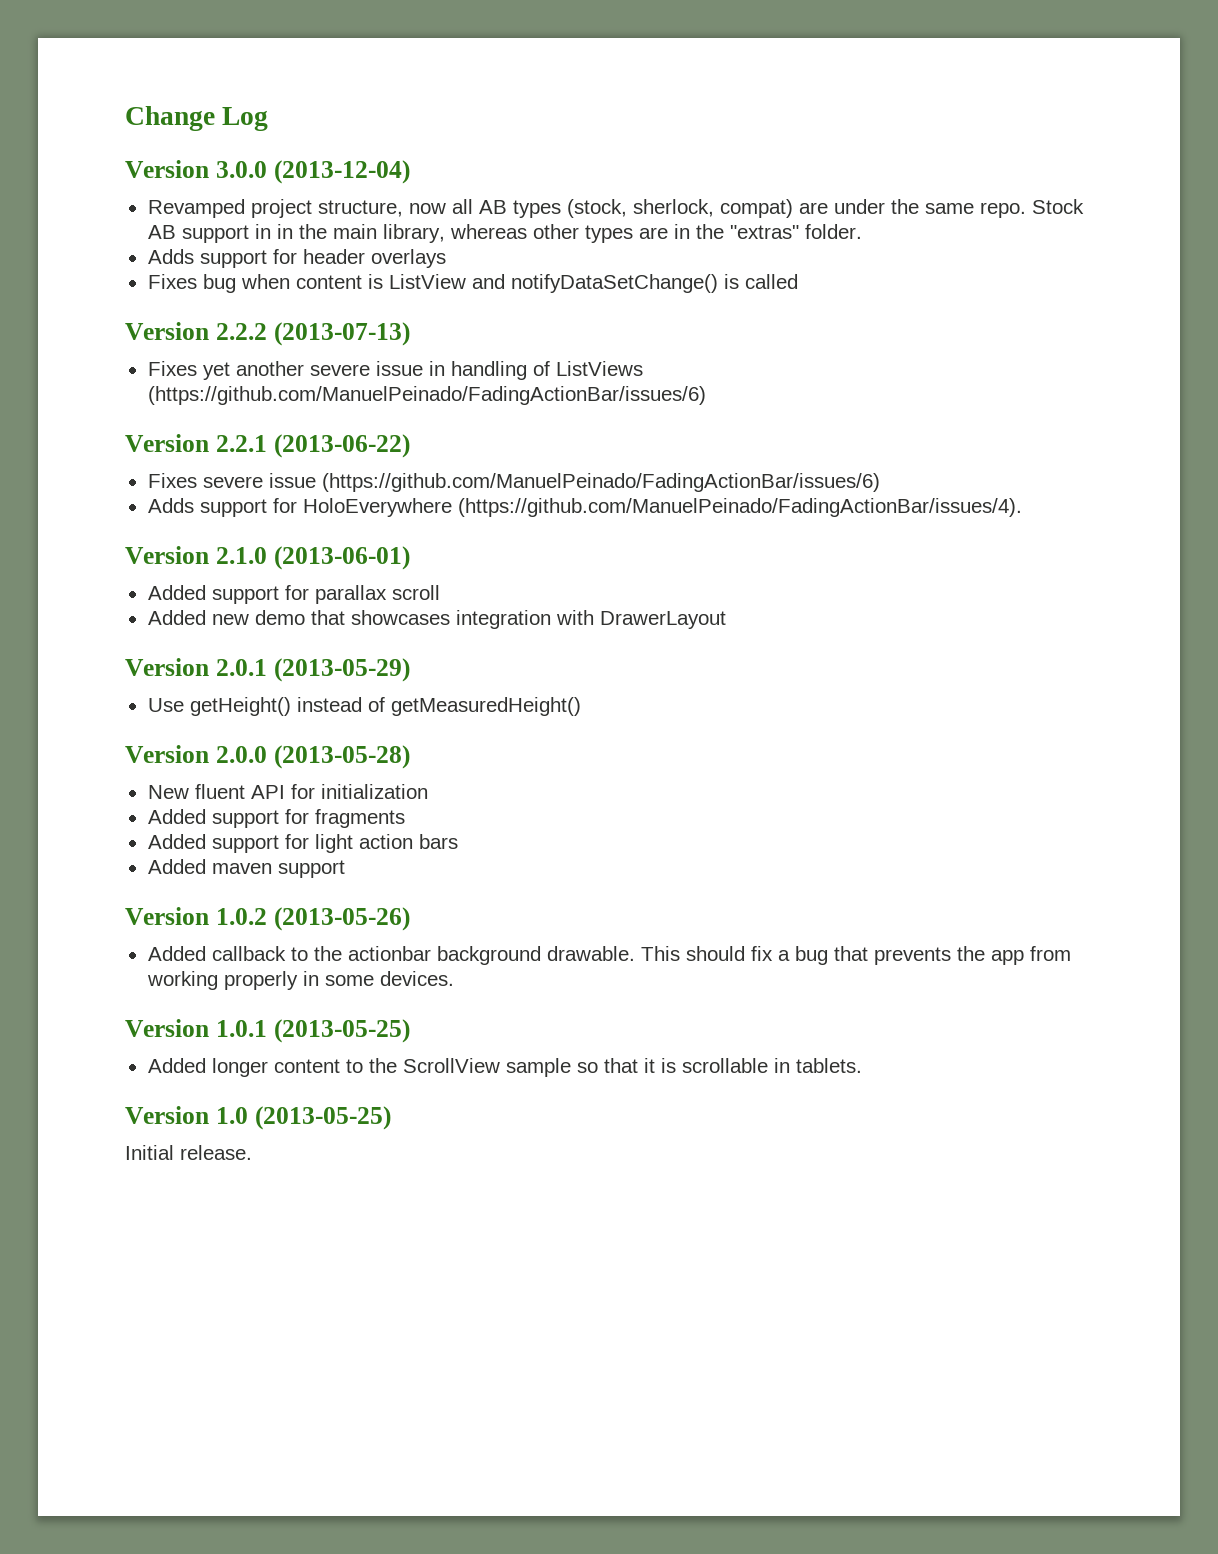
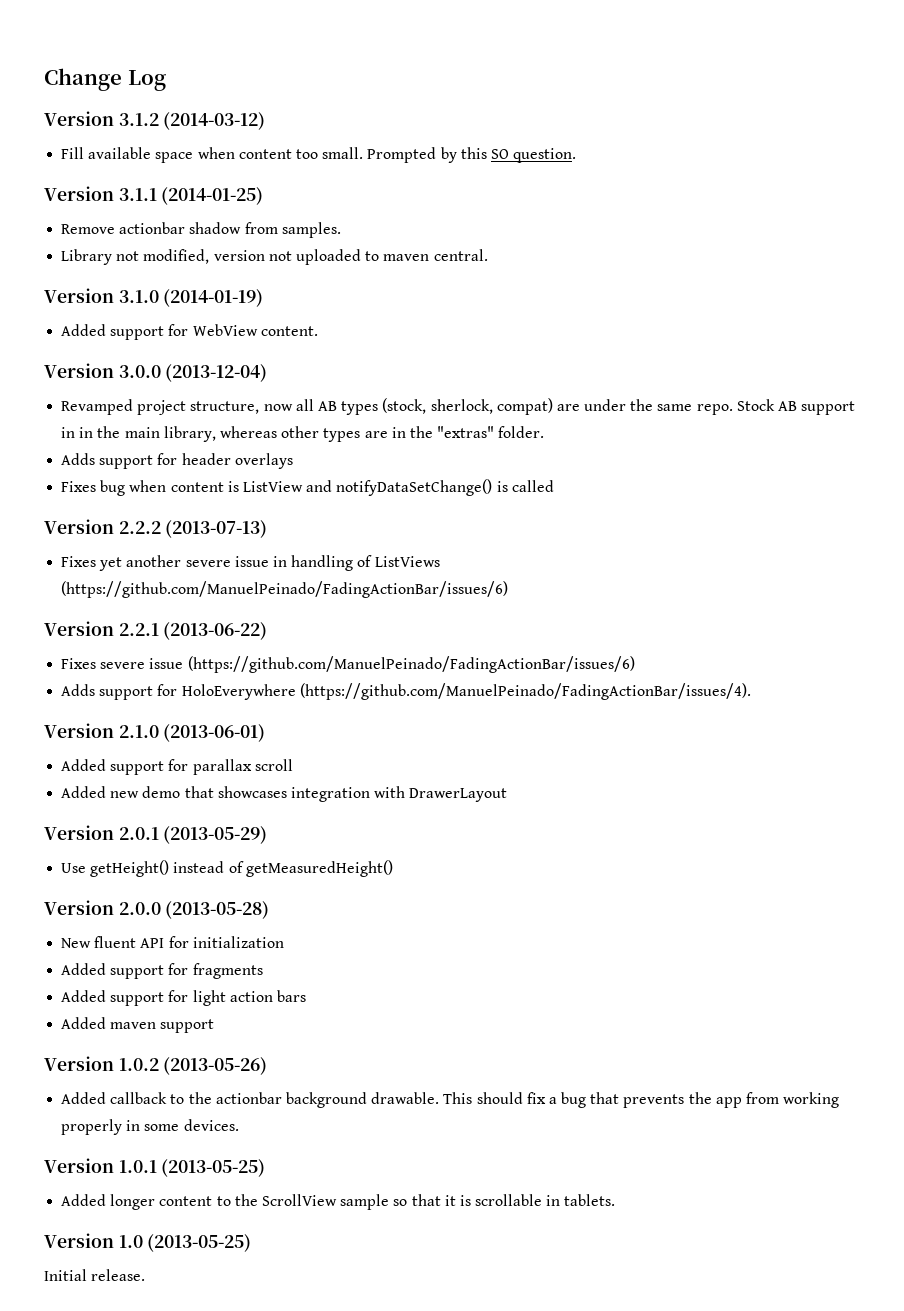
(269, 119) none -> [44,111,266,130] [61,147,577,163] [44,186,264,205] [61,222,341,238] [61,249,488,265] [44,288,264,307] [61,324,318,340] // Version 3.1.2 (2014-03-12) // Fill available space when content too small. Prompted by this SO question. // Version 3.1.1 (2014-01-25) // Remove actionbar shadow from samples. // Library not modified, version not uploaded to maven central. // Version 3.1.0 (2014-01-19) // Added support for WebView content.

